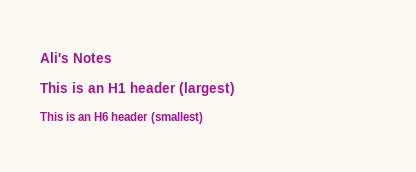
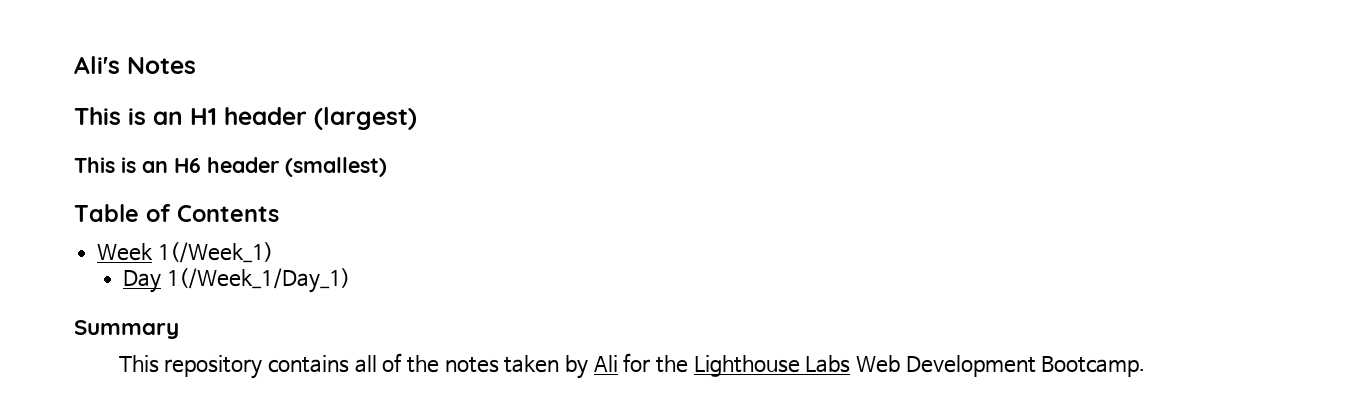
(203, 118) none -> [74,204,279,222] [97,242,273,263] [123,268,351,293] [74,320,179,339] [118,353,1146,379] // Table of Contents // Week 1(/Week_1) // Day 1(/Week_1/Day_1) // Summary // This repository contains all of the notes taken by Ali for the Lighthouse Labs Web Development Bootcamp.

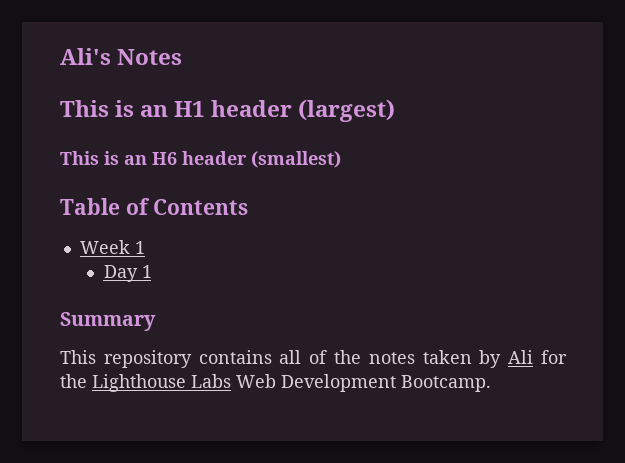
[157,242,273,263] 1(/Week_1) -> [134,241,145,254] 1
[167,268,351,293] 1(/Week_1/Day_1) -> [141,265,152,278] 1

